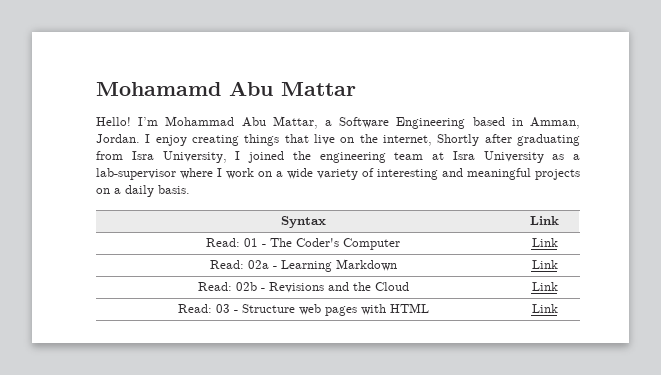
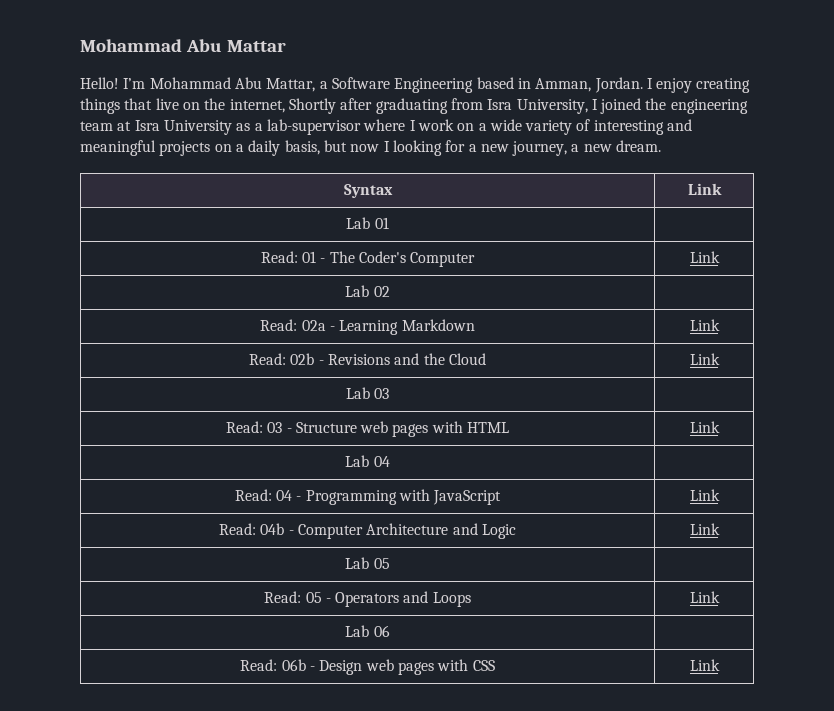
[96,82,221,96] Mohamamd -> [80,39,182,52] Mohammad
[158,185,190,194] basis. -> [284,140,662,156] basis, but now I looking for a new journey, a new dream.
(559, 220) none -> [346,217,389,229] // Lab 01 |
(558, 242) none -> [345,285,390,297] // Lab 02 |
(558, 286) none -> [345,387,390,399] // Lab 03 |
(558, 308) none -> [345,455,390,467] [234,489,502,505] [689,489,720,501] [219,523,516,539] [689,523,720,535] [345,557,390,569] [264,591,471,607] [689,591,720,603] [345,625,390,637] [240,659,495,675] [689,659,720,671] // Lab 04 | // Read: 04 - Programming with JavaScript | Link // Read: 04b - Computer Architecture and Logic | Link // Lab 05 | // Read: 05 - Operators and Loops | Link // Lab 06 | // Read: 06b - Design web pages with CSS | Link

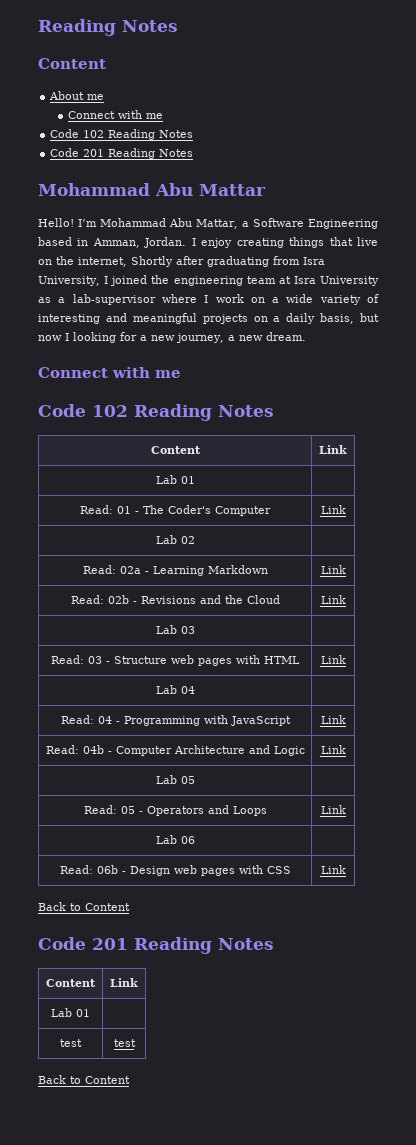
(80, 45) none -> [38,19,178,36] [38,58,106,69] [49,91,105,100] [67,110,163,119] [50,129,194,140] [50,148,194,159] Reading Notes // Content // About me // Connect with me // Code 102 Reading Notes // Code 201 Reading Notes //
[343,184,393,198] // Syntax -> [38,367,181,378] [38,404,274,421] [150,446,201,454] // Connect with me // Code 102 Reading Notes // Content
(720, 665) none -> [38,902,130,911] [38,937,274,954] [46,979,96,987] [110,978,138,987] [51,1008,90,1017] [60,1039,82,1047] [113,1039,136,1047] [38,1075,130,1084] // Back to Content // Code 201 Reading Notes // Content | Link // Lab 01 | // test | test // Back to Content

